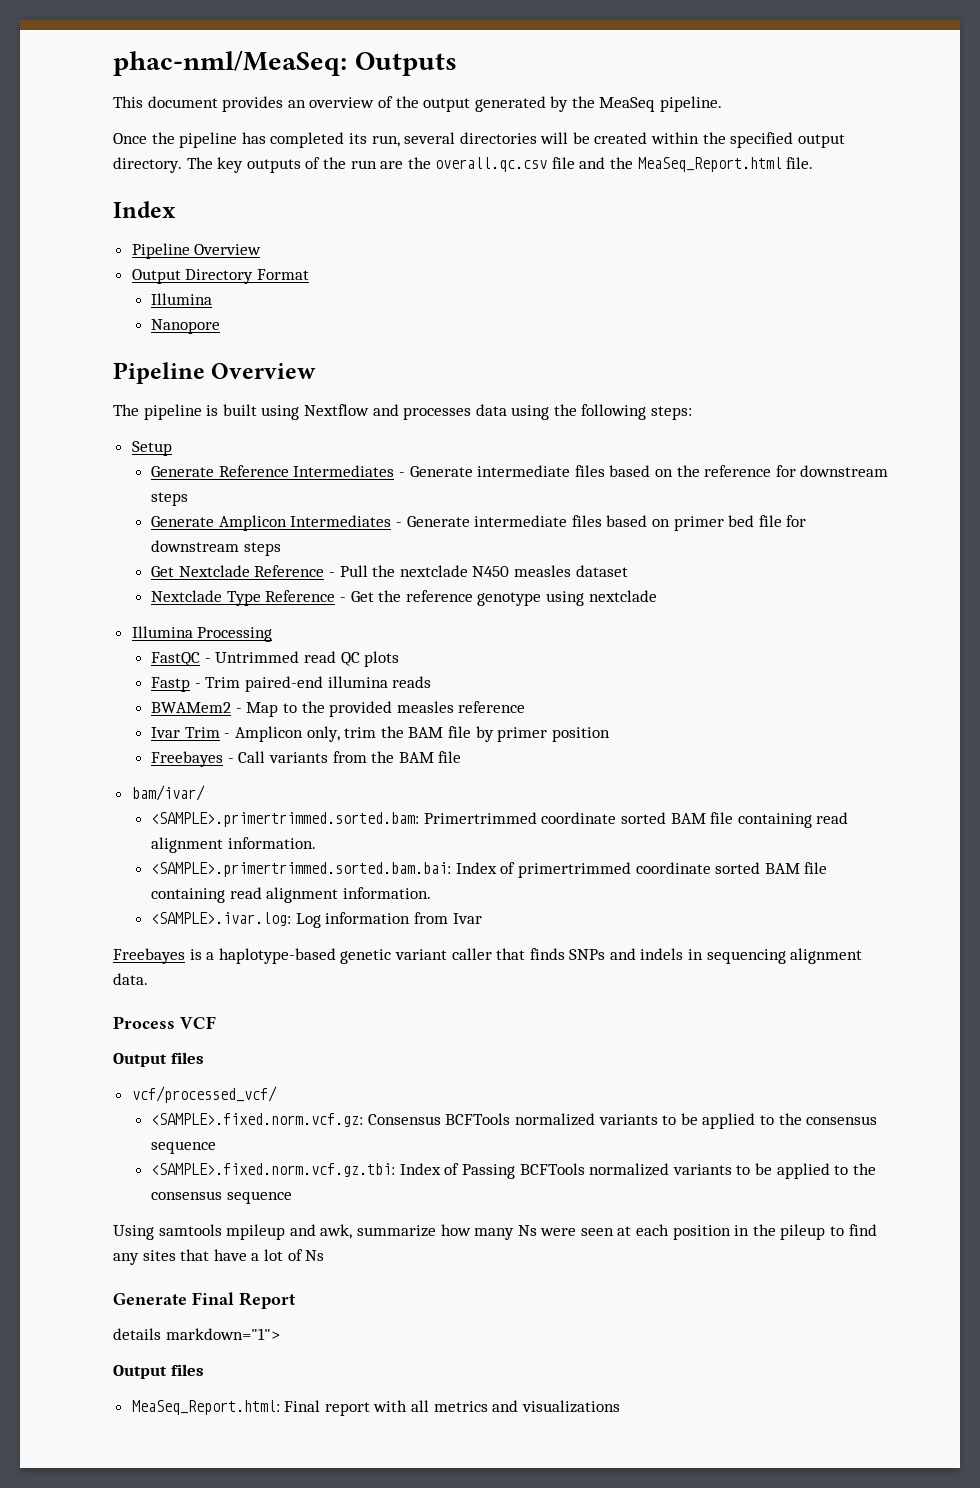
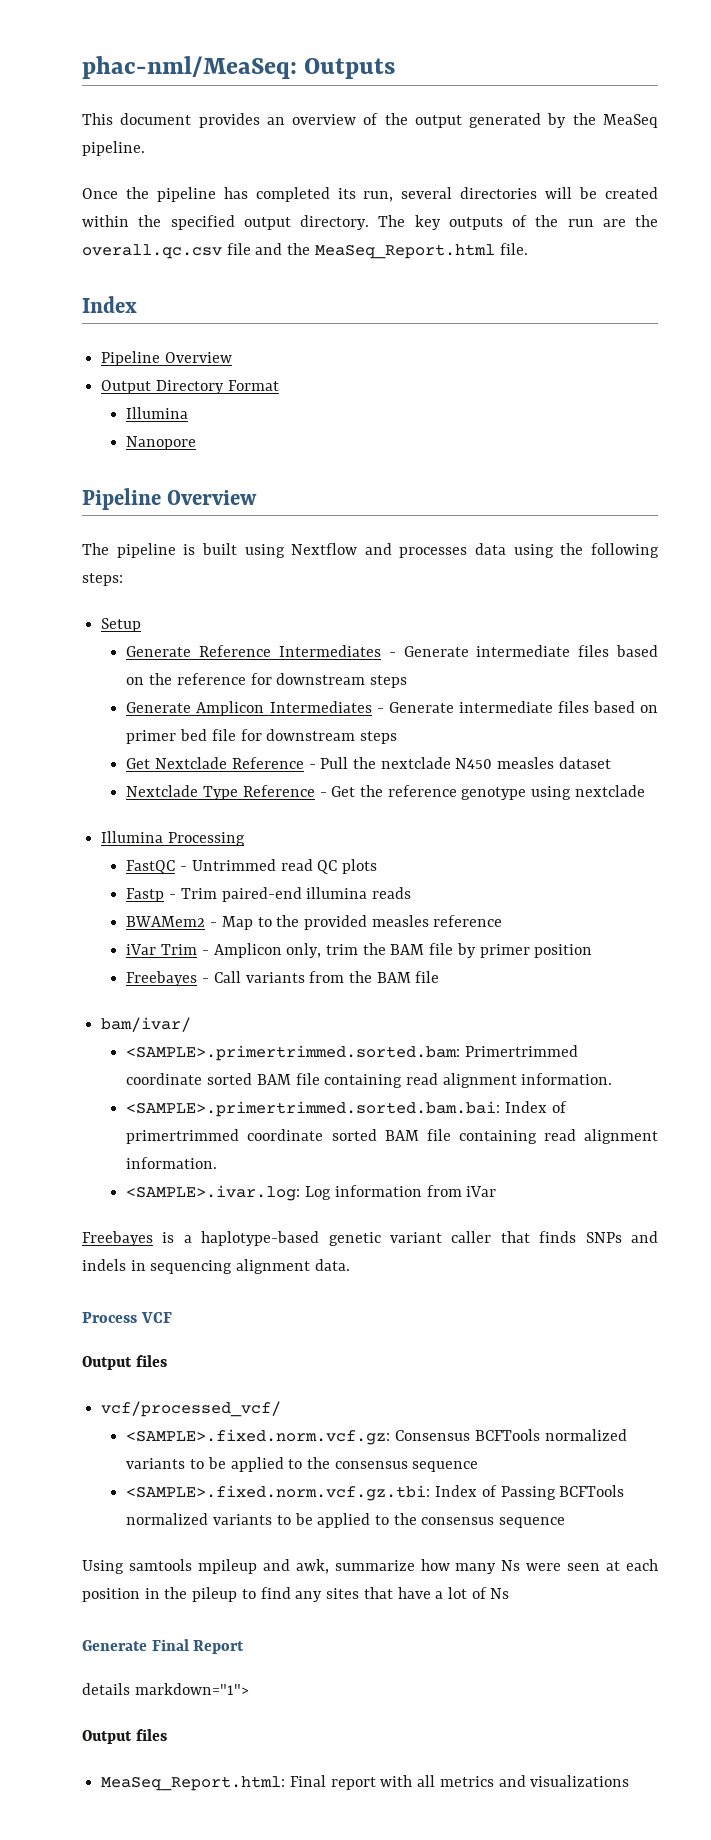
[151,727,181,738] Ivar -> [126,944,157,955] iVar
[452,913,482,924] Ivar -> [466,1186,497,1197] iVar

